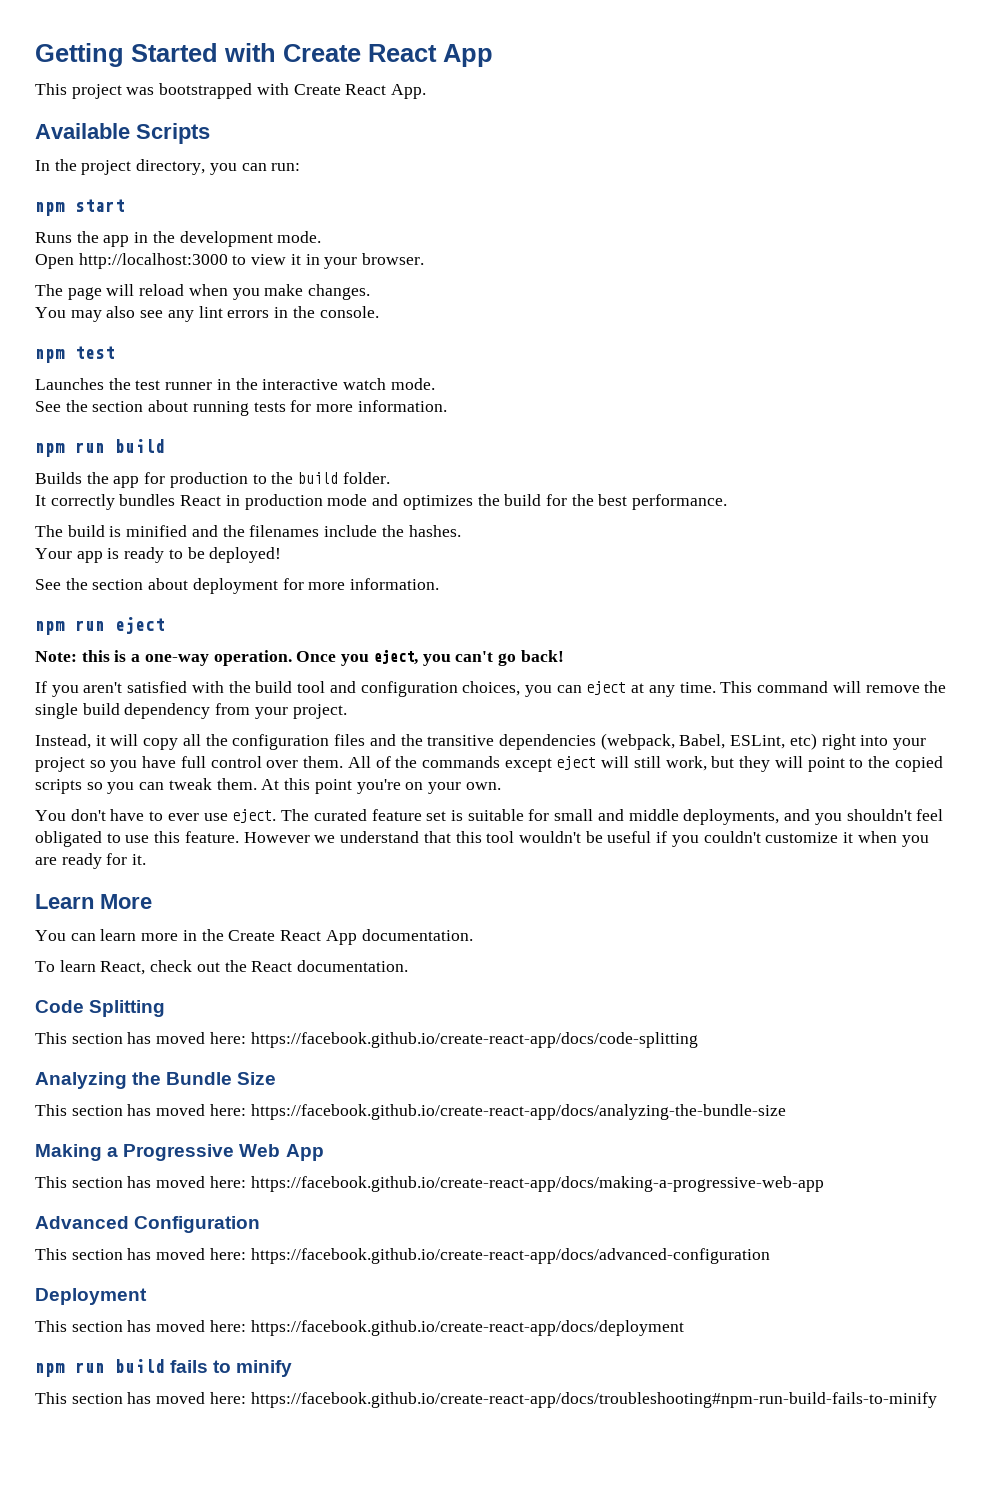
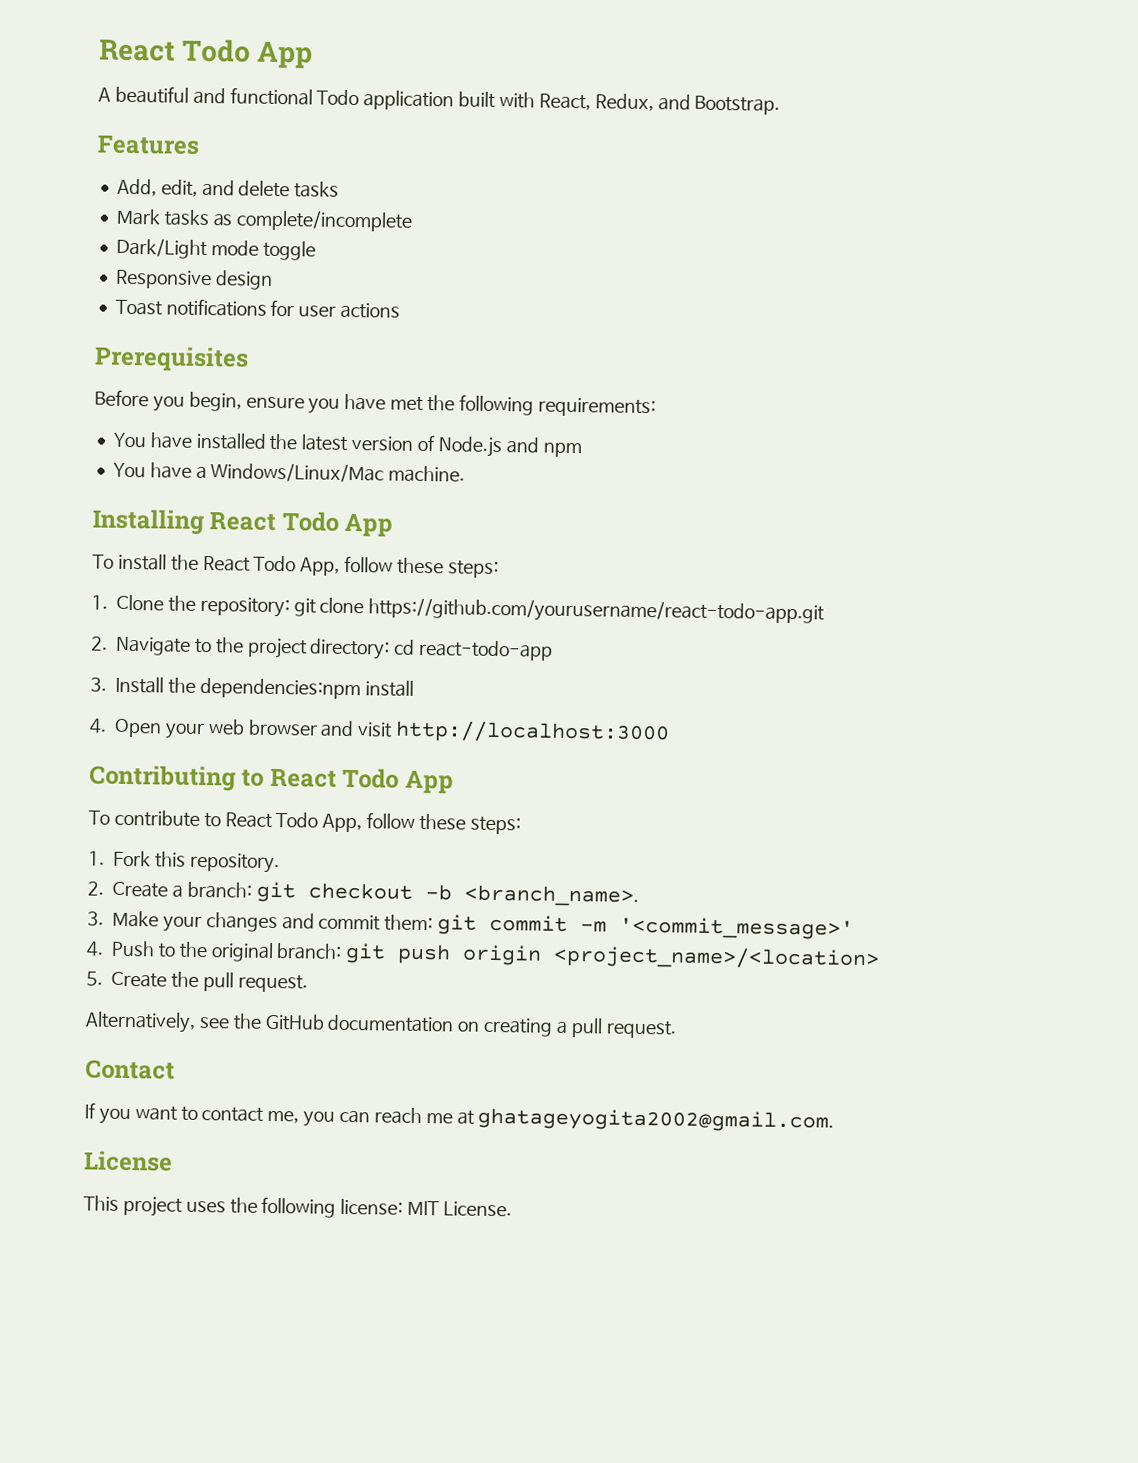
[35,43,493,67] [35,83,427,99] [35,123,210,144] [35,159,301,175] [35,199,125,216] [35,231,322,247] [35,253,425,269] [35,284,371,300] [35,306,379,322] [35,346,115,363] [35,378,435,390] [35,400,447,416] [35,439,165,457] [35,472,390,488] [35,494,728,510] [35,525,461,537] [35,547,282,563] [35,578,440,594] [35,617,165,635] [35,649,564,666] [35,681,947,697] [35,703,347,719] [35,733,927,750] [35,756,943,772] [35,778,501,794] [35,809,944,825] [35,831,929,847] [35,853,147,869] [35,894,152,909] [35,929,473,945] [35,960,409,975] [35,1000,166,1017] [35,1032,698,1048] [35,1072,277,1089] [35,1104,786,1120] [35,1144,324,1161] [35,1176,824,1192] [35,1216,261,1233] [35,1248,770,1264] [35,1288,147,1305] [35,1320,684,1336] [35,1359,293,1377] [35,1392,937,1408] Getting Started with Create React App // This project was bootstrapped with Create React App. // Available Scripts // In the project directory, you can run: // npm start // Runs the app in the development mode. // Open http://localhost:3000 to view it in your browser. // The page will reload when you make changes. // You may also see any lint errors in the console. // npm test // Launches the test runner in the interactive watch mode. // See the section about running tests for more information. // npm run build // Builds the app for production to the build folder. // It correctly bundles React in production mode and optimizes the build for the best performance. // The build is minified and the filenames include the hashes. // Your app is ready to be deployed! // See the section about deployment for more information. // npm run eject // Note: this is a one-way operation. Once you eject, you can't go back! // If you aren't satisfied with the build tool and configuration choices, you can eject at any time. This command will remove the single build dependency from your project. // Instead, it will copy all the configuration files and the transitive dependencies (webpack, Babel, ESLint, etc) right into your project so you have full control over them. All of the commands except eject will still work, but they will point to the copied scripts so you can tweak them. At this point you're on your own. // You don't have to ever use eject. The curated feature set is suitable for small and middle deployments, and you shouldn't feel obligated to use this feature. However we understand that this tool wouldn't be useful if you couldn't customize it when you are ready for it. // Learn More // You can learn more in the Create React App documentation. // To learn React, check out the React documentation. // Code Splitting // This section has moved here: https://facebook.github.io/create-react-app/docs/code-splitting // Analyzing the Bundle Size // This section has moved here: https://facebook.github.io/create-react-app/docs/analyzing-the-bundle-size // Making a Progressive Web App // This section has moved here: https://facebook.github.io/create-react-app/docs/making-a-progressive-web-app // Advanced Configuration // This section has moved here: https://facebook.github.io/create-react-app/docs/advanced-configuration // Deployment // This section has moved here: https://facebook.github.io/create-react-app/docs/deployment // npm run build fails to minify // This section has moved here: https://facebook.github.io/create-react-app/docs/troubleshooting#npm-run-build-fails-to-minify -> [99,38,314,69] [98,85,781,115] [97,134,200,155] [116,178,340,198] [115,208,414,232] [115,237,316,261] [114,269,273,290] [114,298,401,319] [94,345,249,372] [94,389,656,418] [112,432,582,458] [112,462,466,483] [92,508,394,537] [92,553,499,579] [91,594,826,625] [91,636,554,661] [90,676,414,700] [89,718,671,745] [89,764,454,794] [88,809,521,835] [88,850,280,874] [87,881,639,907] [87,910,855,940] [86,940,881,971] [86,971,308,993] [85,1011,677,1039] [85,1059,175,1080] [84,1102,835,1133] [83,1150,173,1172] [83,1195,513,1218] React Todo App // A beautiful and functional Todo application built with React, Redux, and Bootstrap. // Features // Add, edit, and delete tasks // Mark tasks as complete/incomplete // Dark/Light mode toggle // Responsive design // Toast notifications for user actions // Prerequisites // Before you begin, ensure you have met the following requirements: // You have installed the latest version of Node.js and npm // You have a Windows/Linux/Mac machine. // Installing React Todo App // To install the React Todo App, follow these steps: // 1. Clone the repository: git clone https://github.com/yourusername/react-todo-app.git // 2. Navigate to the project directory: cd react-todo-app // 3. Install the dependencies:npm install // 4. Open your web browser and visit http://localhost:3000 // Contributing to React Todo App // To contribute to React Todo App, follow these steps: // 1. Fork this repository. // 2. Create a branch: git checkout -b <branch_name>. // 3. Make your changes and commit them: git commit -m '<commit_message>' // 4. Push to the original branch: git push origin <project_name>/<location> // 5. Create the pull request. // Alternatively, see the GitHub documentation on creating a pull request. // Contact // If you want to contact me, you can reach me at ghatageyogita2002@gmail.com. // License // This project uses the following license: MIT License.

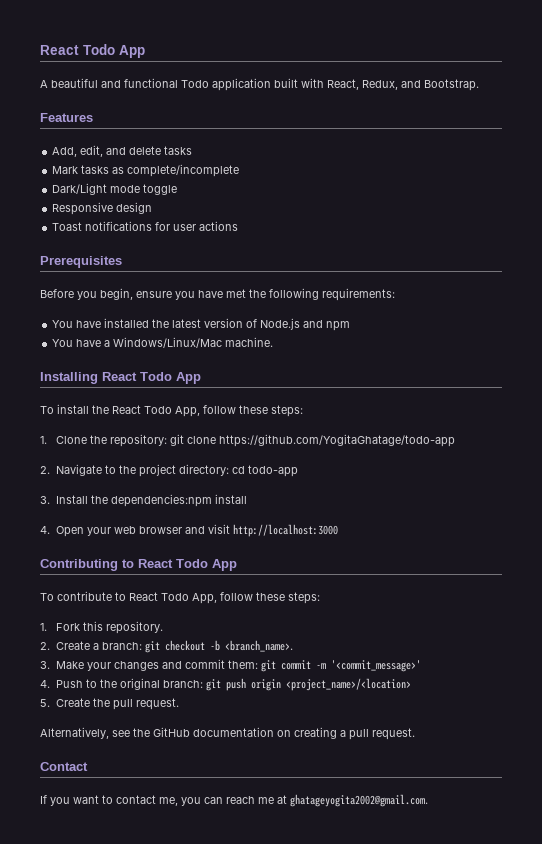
[368,597,826,625] https://github.com/yourusername/react-todo-app.git -> [218,434,455,447] https://github.com/YogitaGhatage/todo-app
[418,639,554,661] react-todo-app -> [247,465,298,477] todo-app
[83,1150,173,1172] [83,1195,513,1218] // License // This project uses the following license: MIT License. -> (428, 800) none

